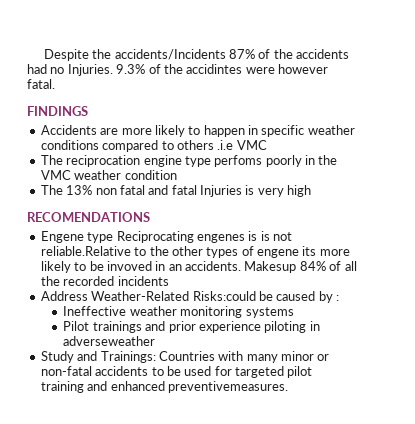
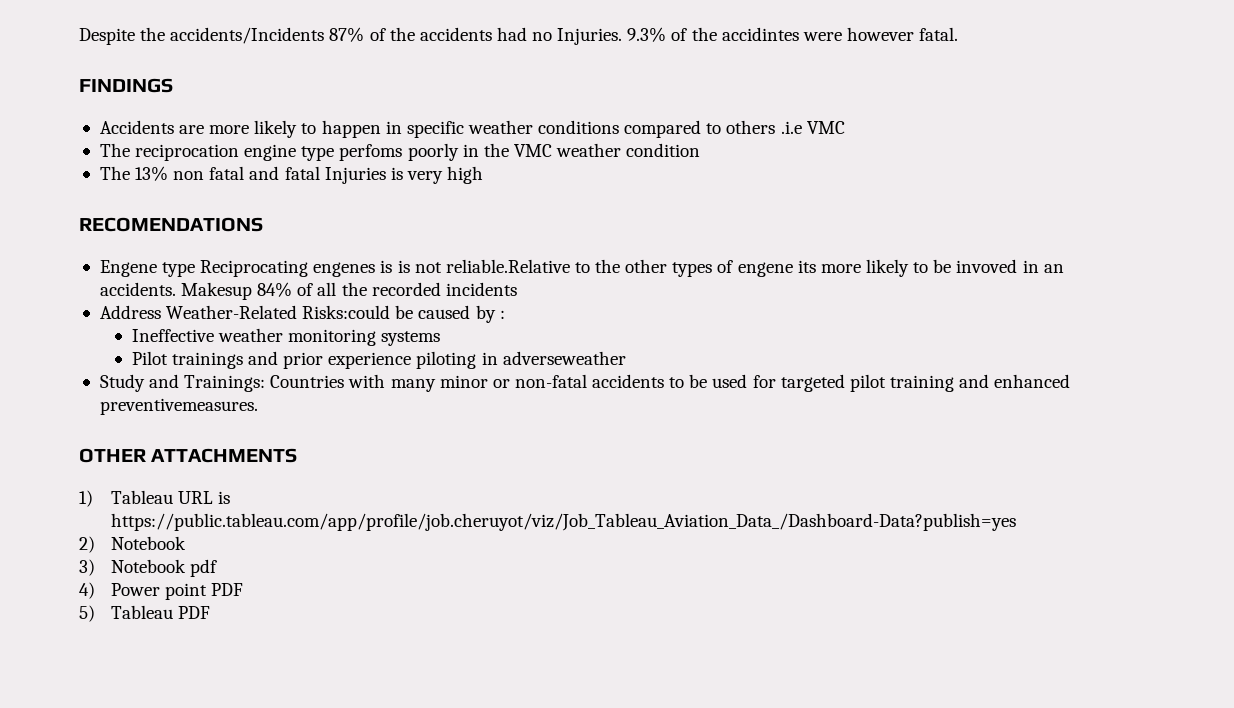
(288, 387) none -> [79,448,298,463] [79,490,231,507] [110,513,1016,531] [79,536,186,553] [79,559,217,577] [79,582,244,600] [79,605,210,622] // OTHER ATTACHMENTS // 1) Tableau URL is https://public.tableau.com/app/profile/job.cheruyot/viz/Job_Tableau_Aviation_Data_/Dashboard-Data?publish=yes // 2) Notebook // 3) Notebook pdf // 4) Power point PDF // 5) Tableau PDF

